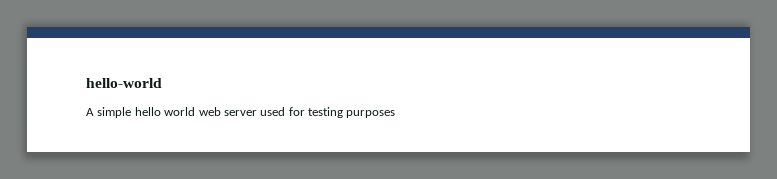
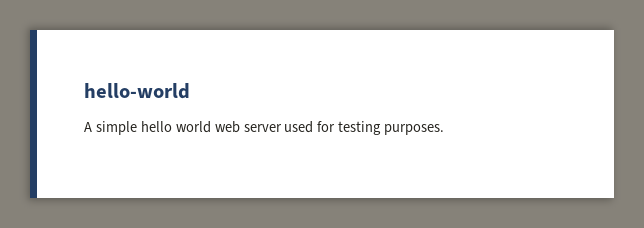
[346,110,396,118] purposes -> [384,124,445,135] purposes.

